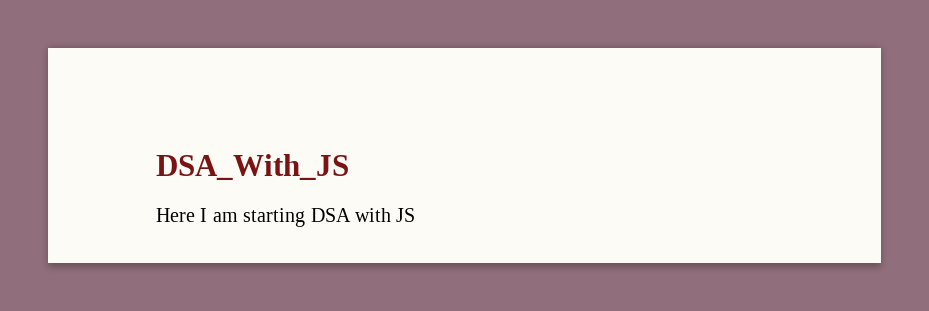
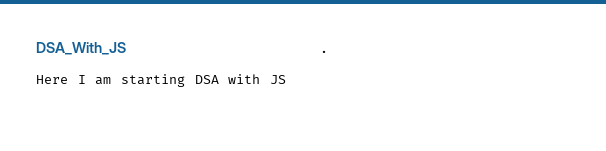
(416, 215) none -> [320,50,328,53] .

